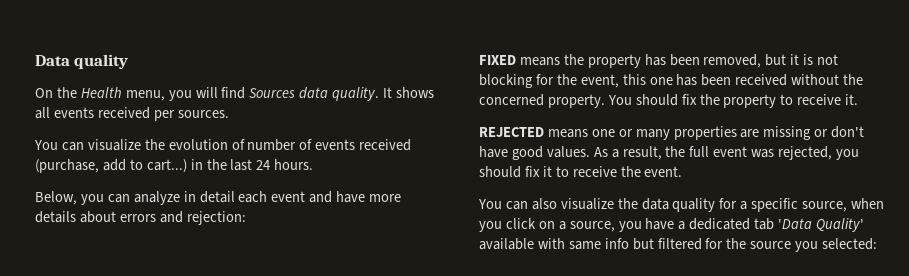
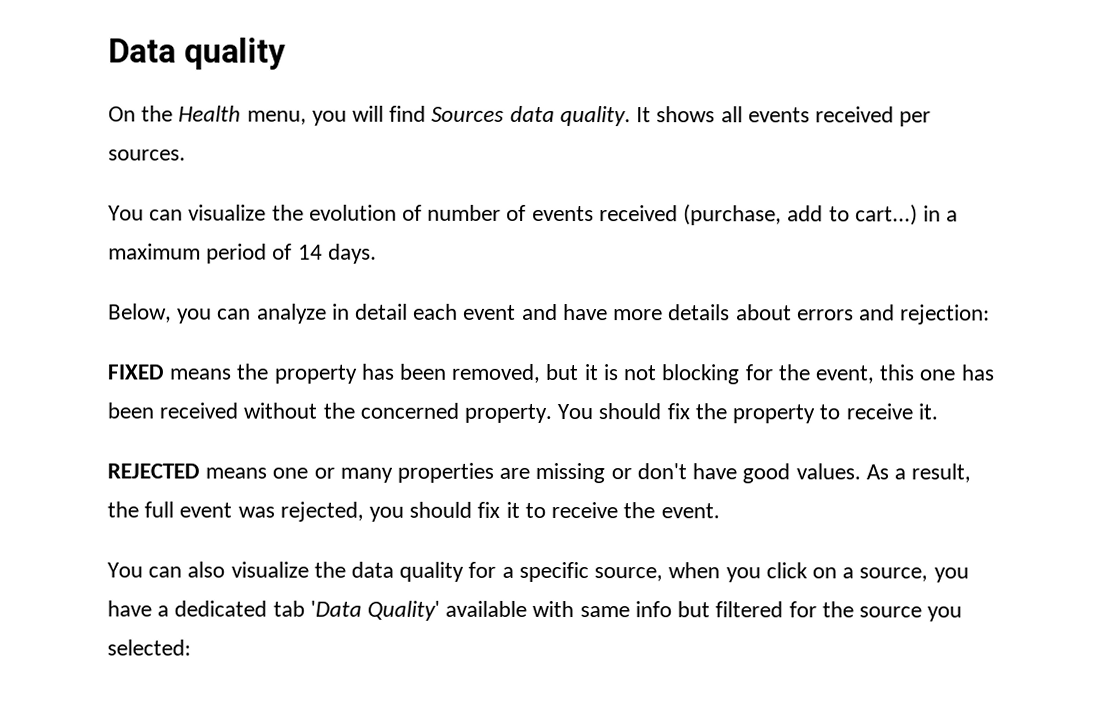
[206,159,314,171] the last 24 hours. -> [946,210,959,222] [108,243,377,264] a maximum period of 14 days.

